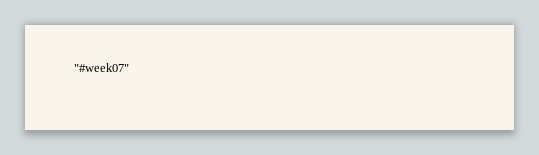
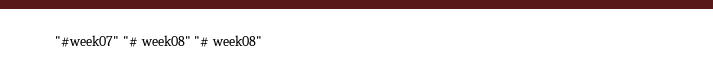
(129, 67) none -> [122,35,263,47] "# week08" "# week08"

